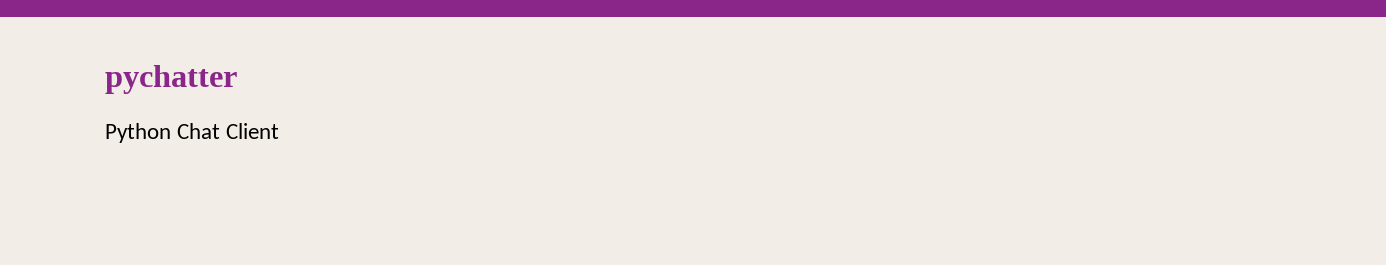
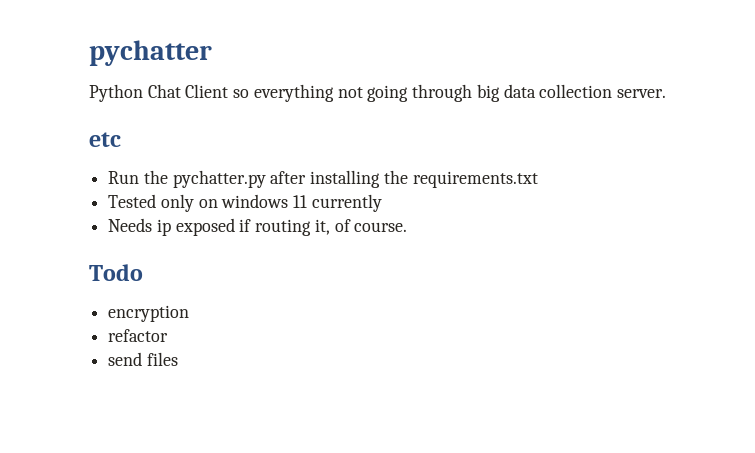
(280, 131) none -> [233,84,666,102] [89,132,121,147] [108,170,538,188] [108,194,382,212] [108,218,408,236] [89,264,143,281] [108,305,190,322] [108,329,169,342] [108,352,178,366] so everything not going through big data collection server. // etc // Run the pychatter.py after installing the requirements.txt // Tested only on windows 11 currently // Needs ip exposed if routing it, of course. // Todo // encryption // refactor // send files

